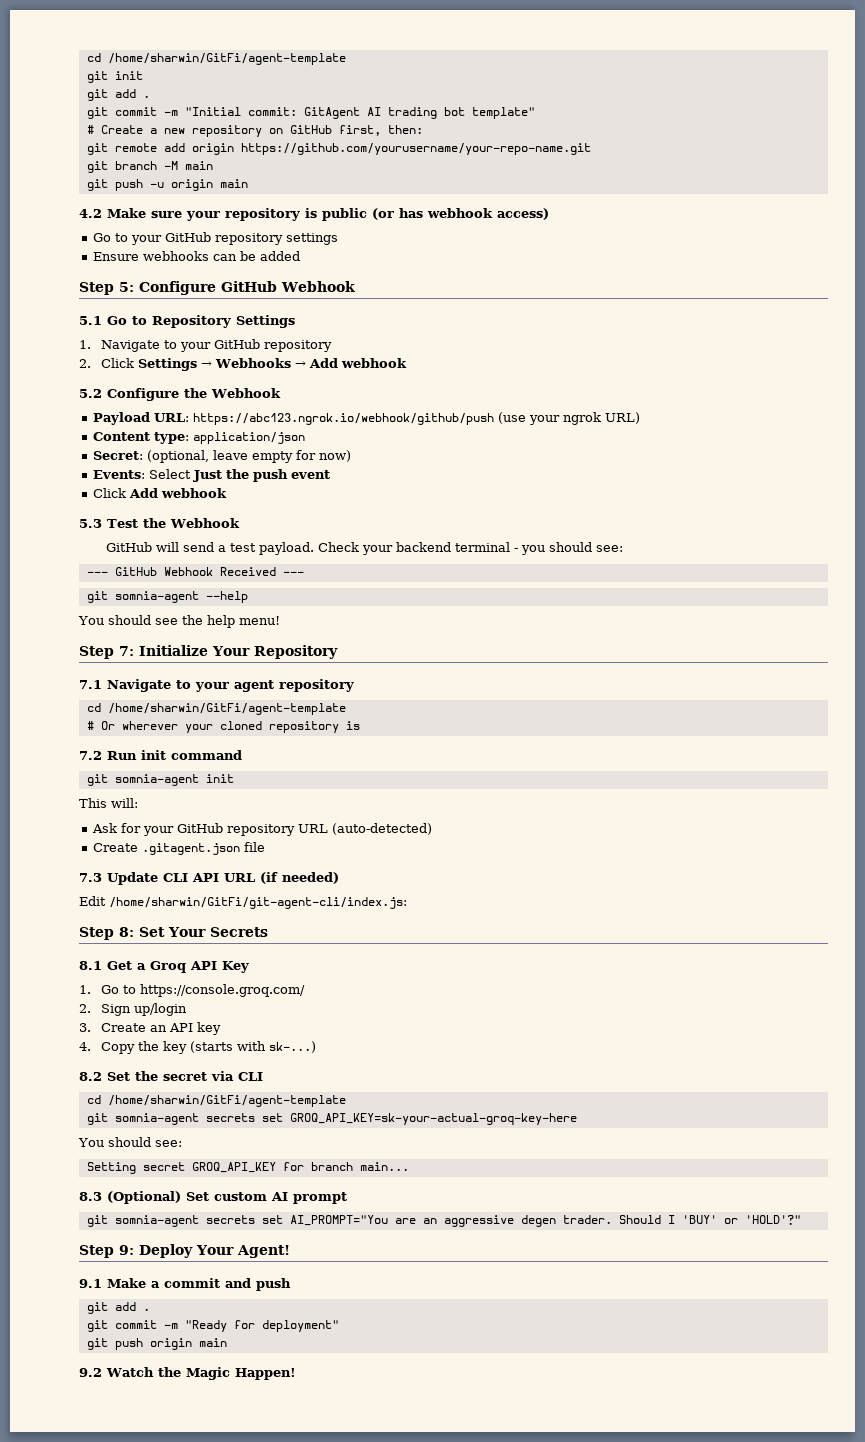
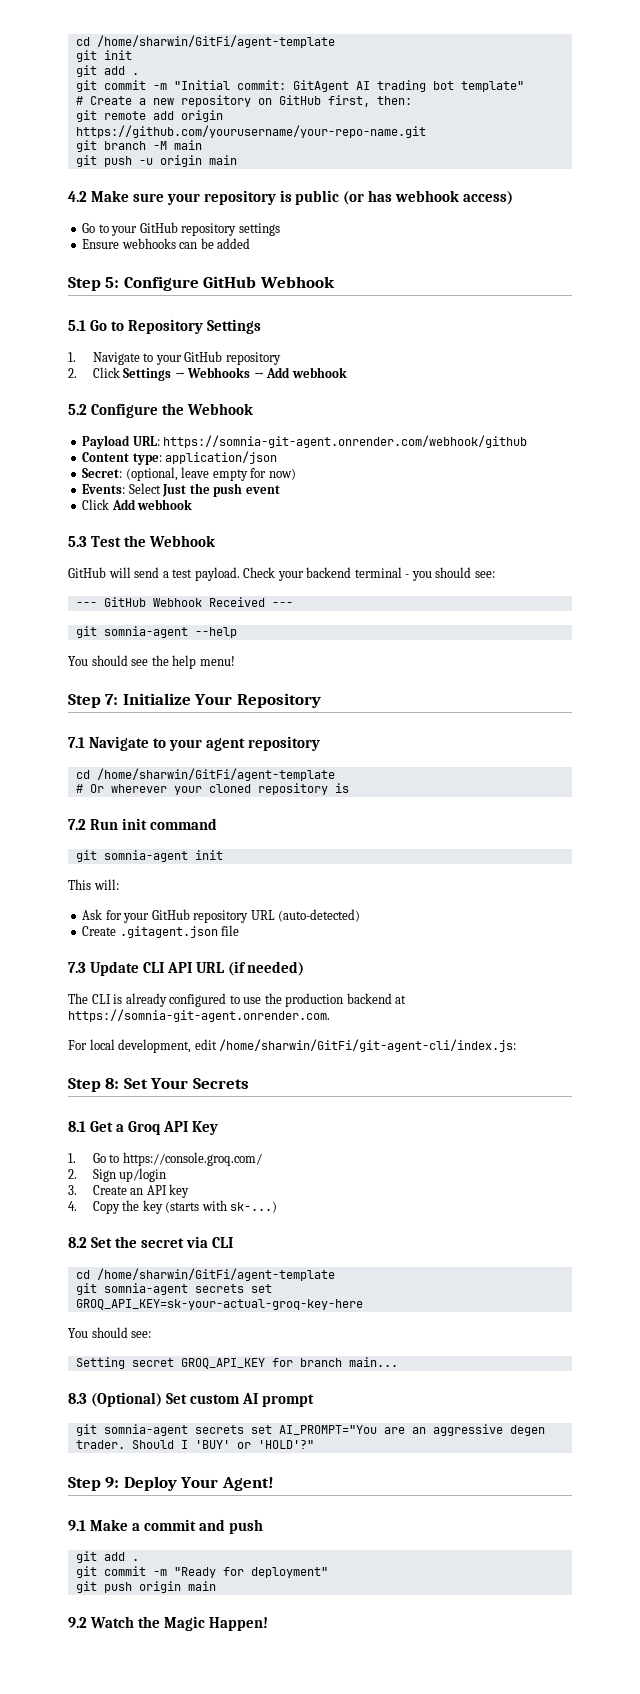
[192,412,640,425] https://abc123.ngrok.io/webhook/github/push (use your ngrok URL) -> [163,435,528,448] https://somnia-git-agent.onrender.com/webhook/github
[79,896,106,906] Edit -> [68,993,407,1007] [68,1009,330,1022] [68,1039,217,1053] The CLI is already configured to use the production backend at https://somnia-git-agent.onrender.com. // For local development, edit

